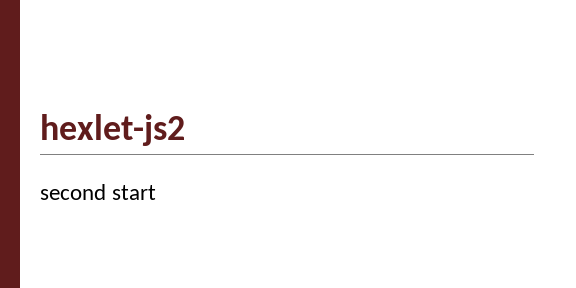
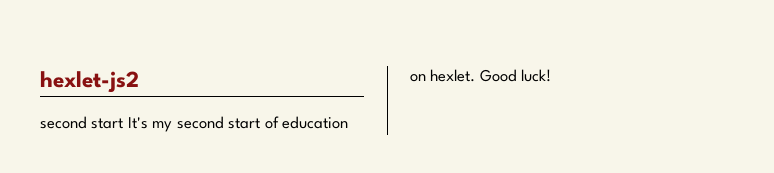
(157, 192) none -> [127,116,349,132] [410,69,552,82] It's my second start of education on hexlet. Good luck!

